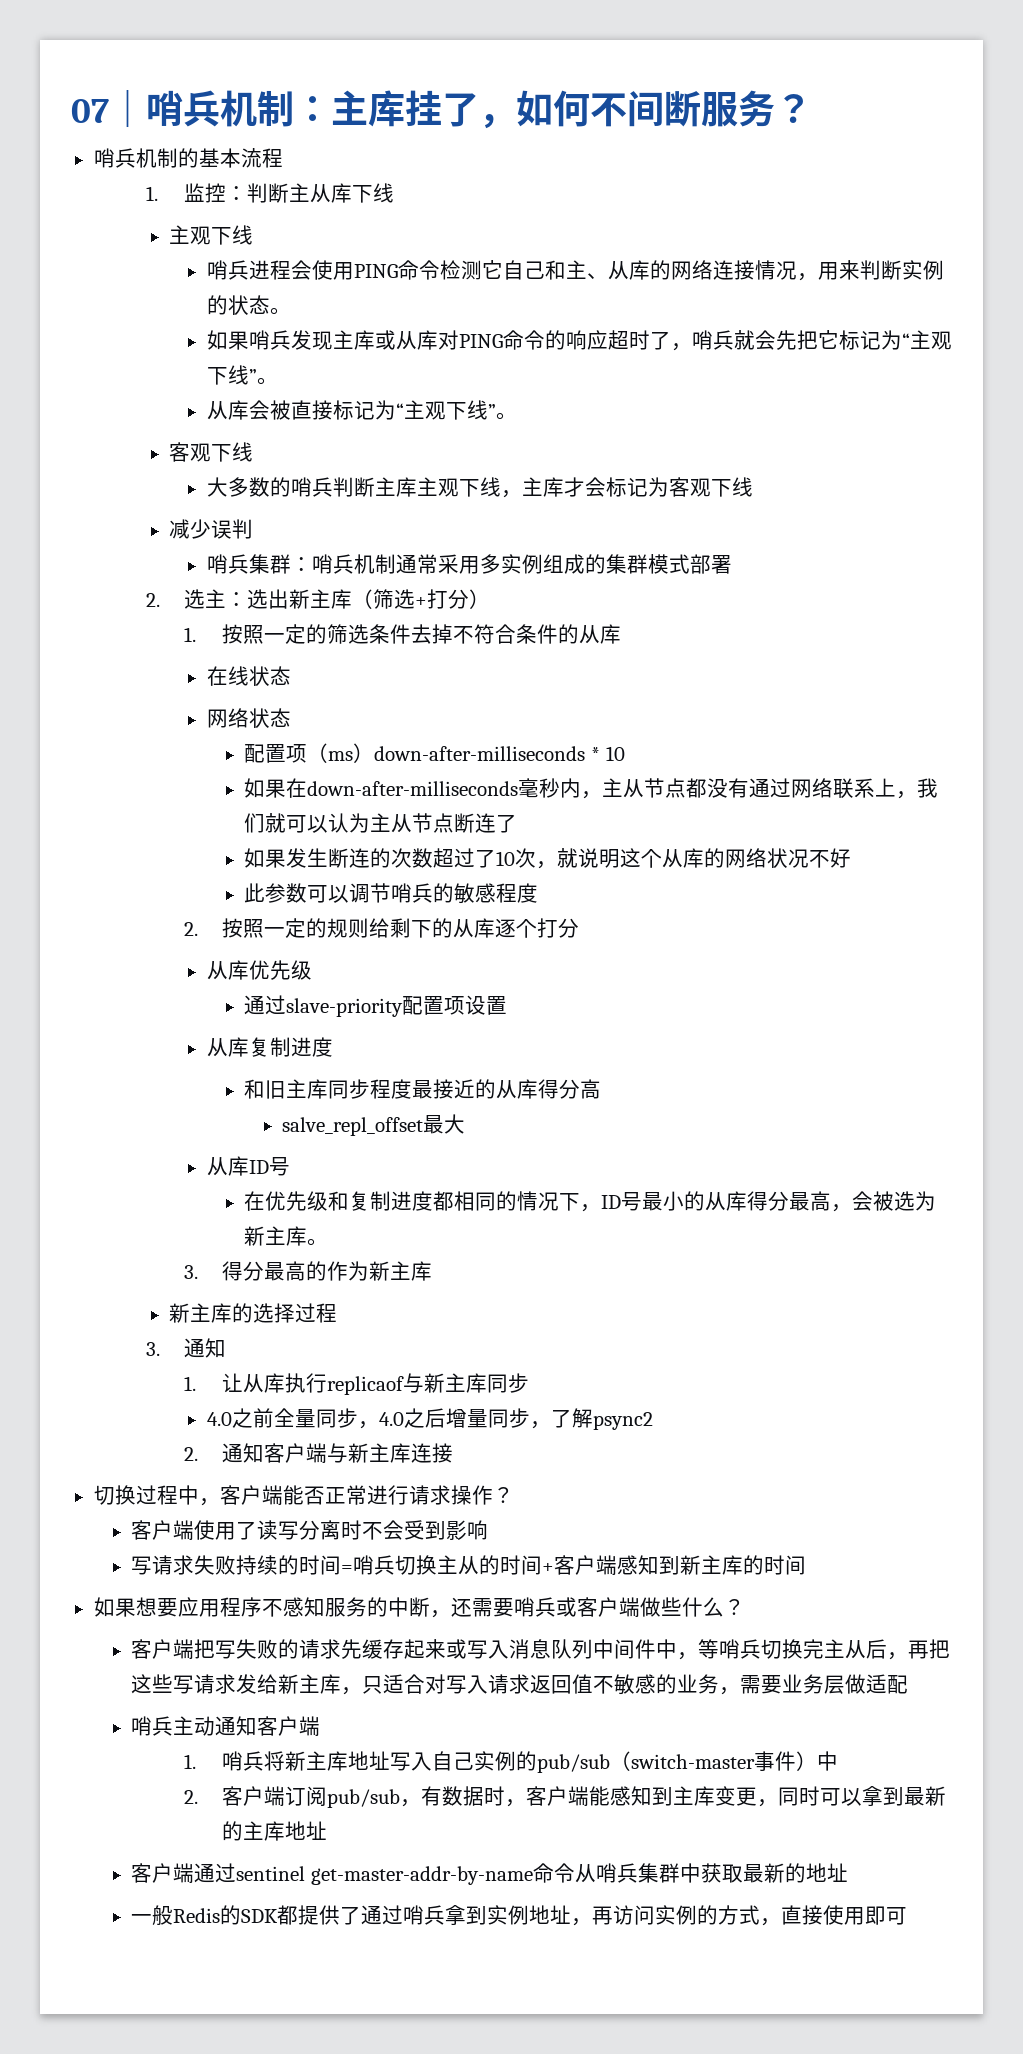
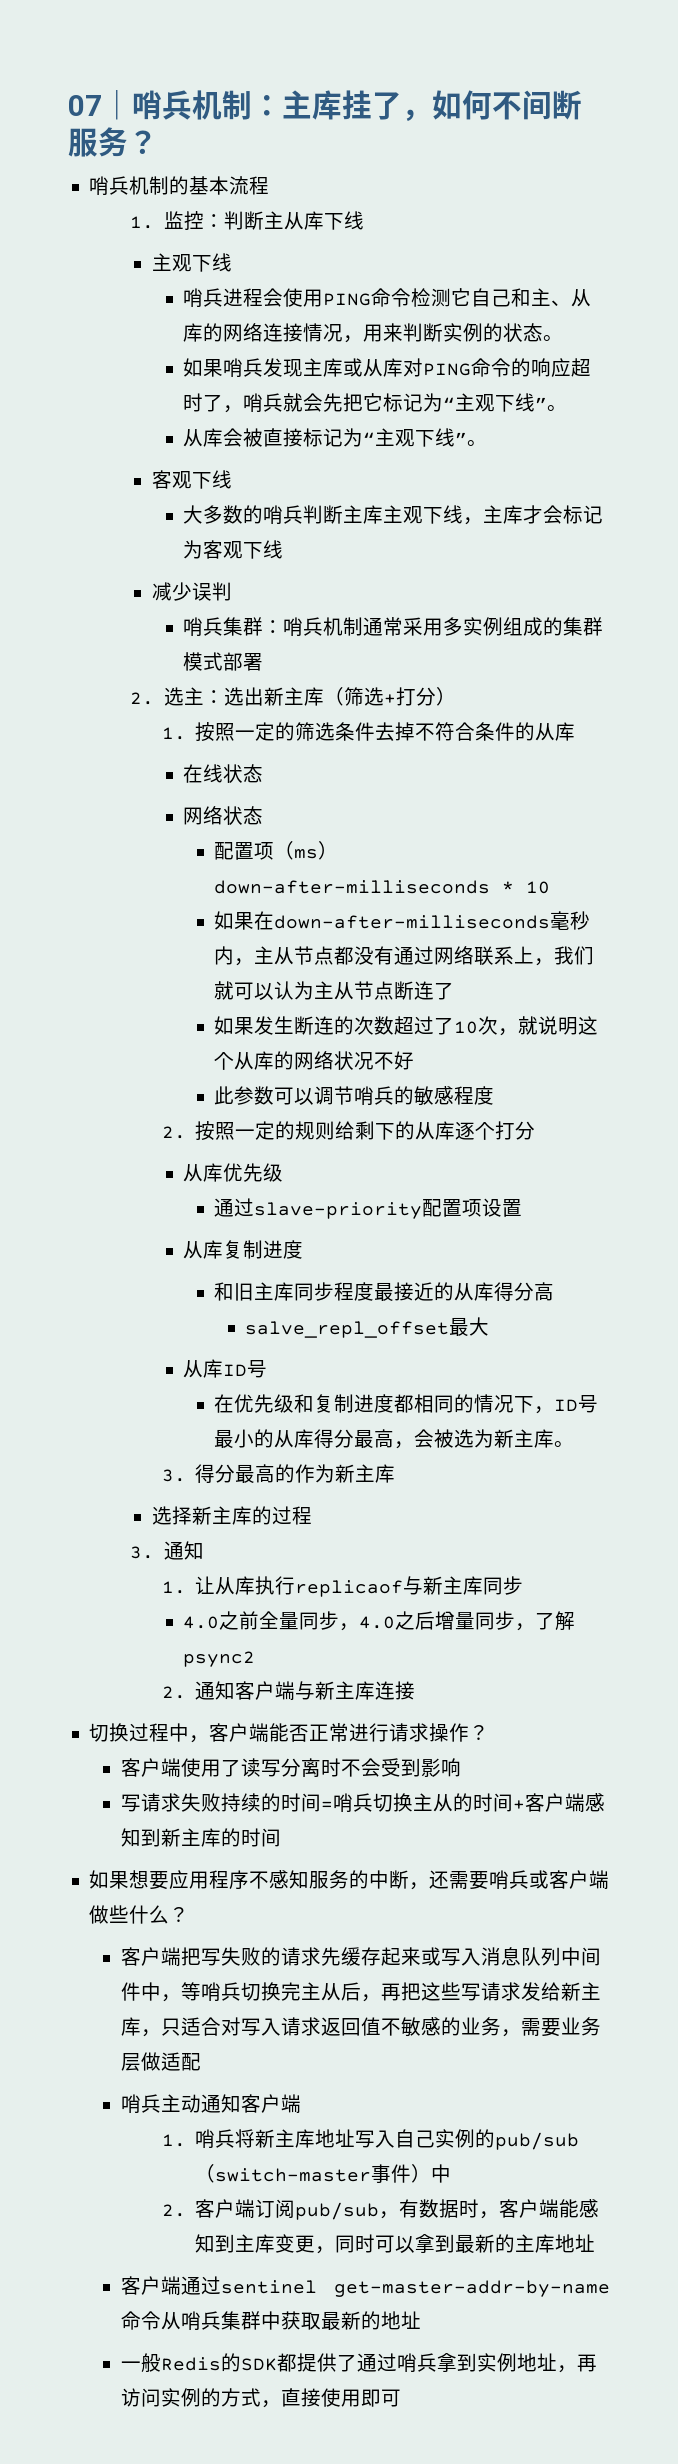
[169,1303,296,1323] 新主库的选择 -> [151,1506,272,1525] 选择新主库的

